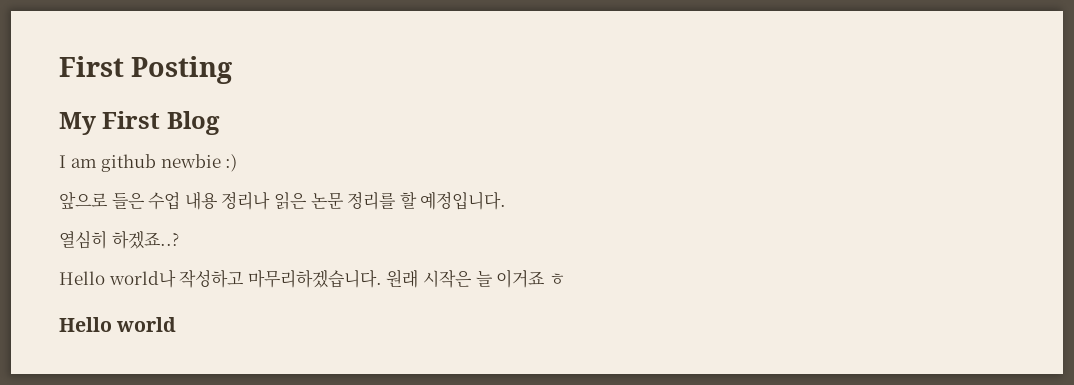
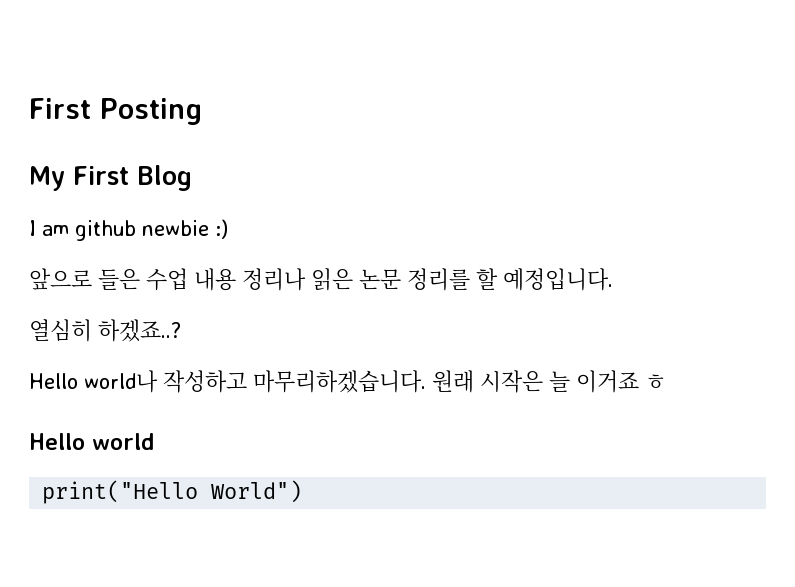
(177, 324) none -> [42,480,303,504] // print("Hello World")

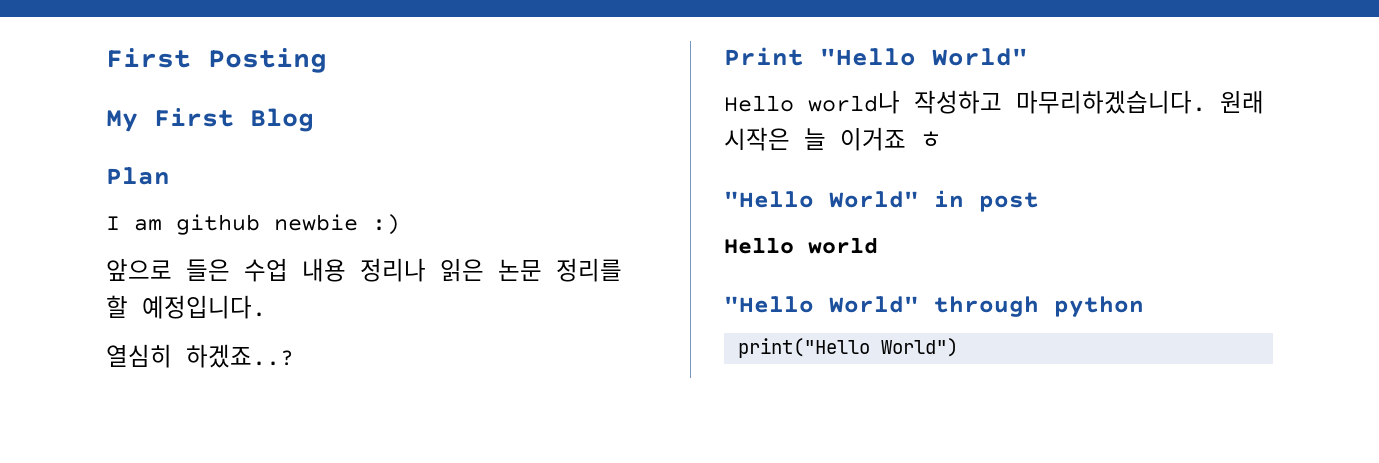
(192, 178) none -> [106,167,170,185] // Plan
(181, 330) none -> [724,47,1028,66] // Print "Hello World"
[29,433,154,450] Hello world -> [724,190,1039,212] [724,237,878,254] [724,296,1144,317] "Hello World" in post // Hello world // "Hello World" through python

